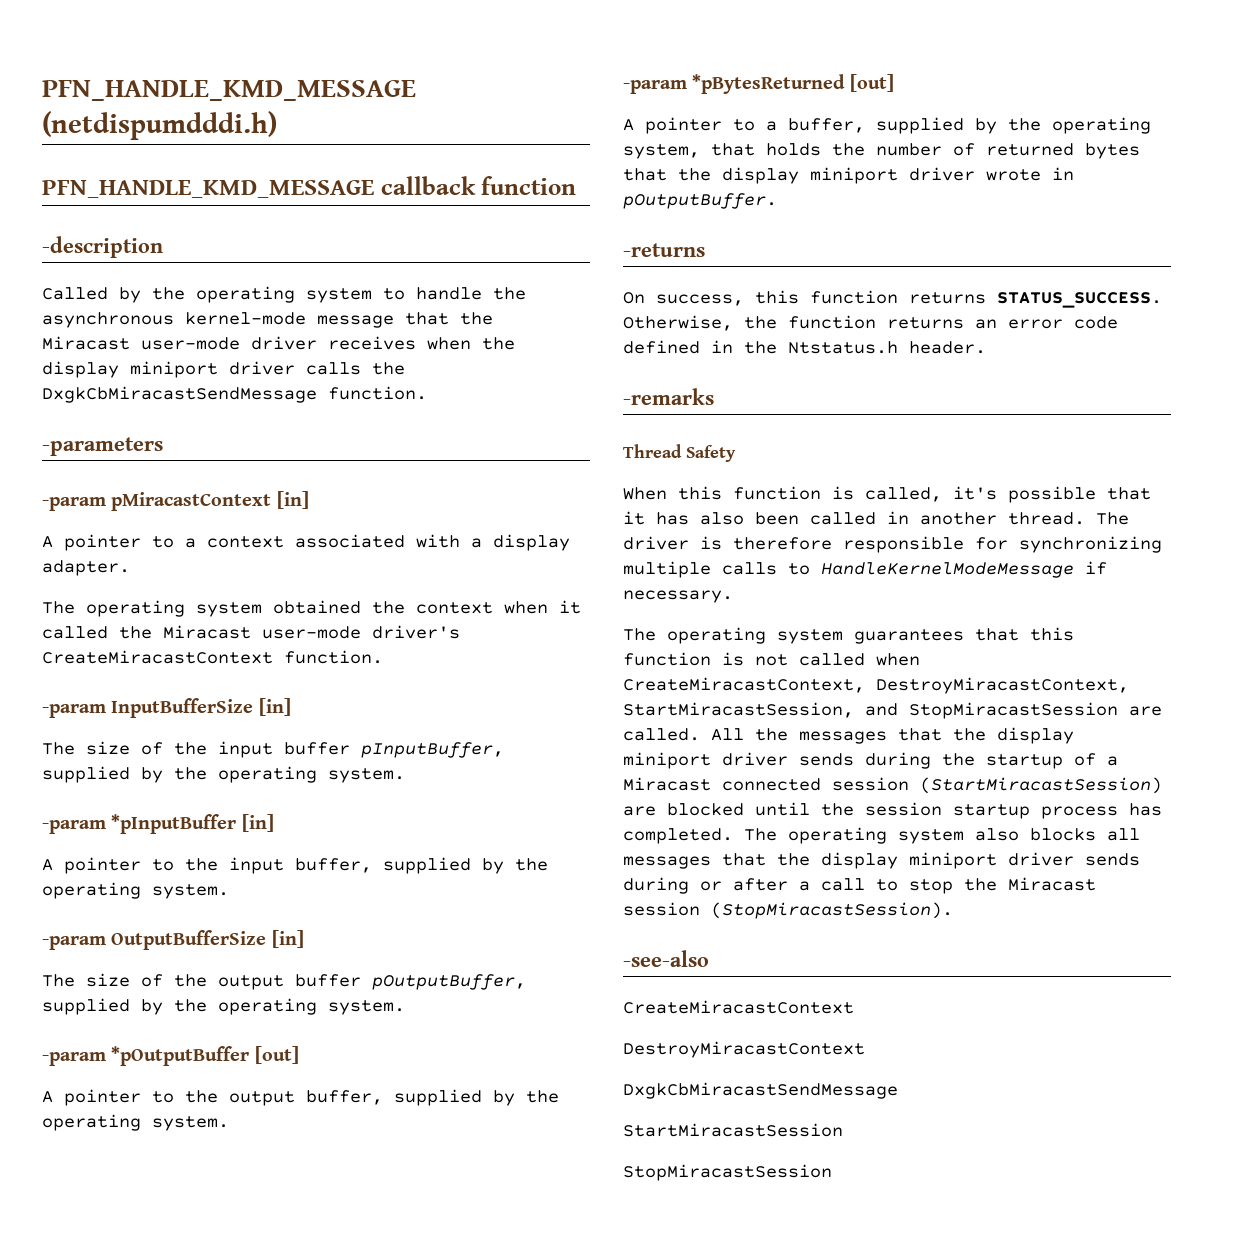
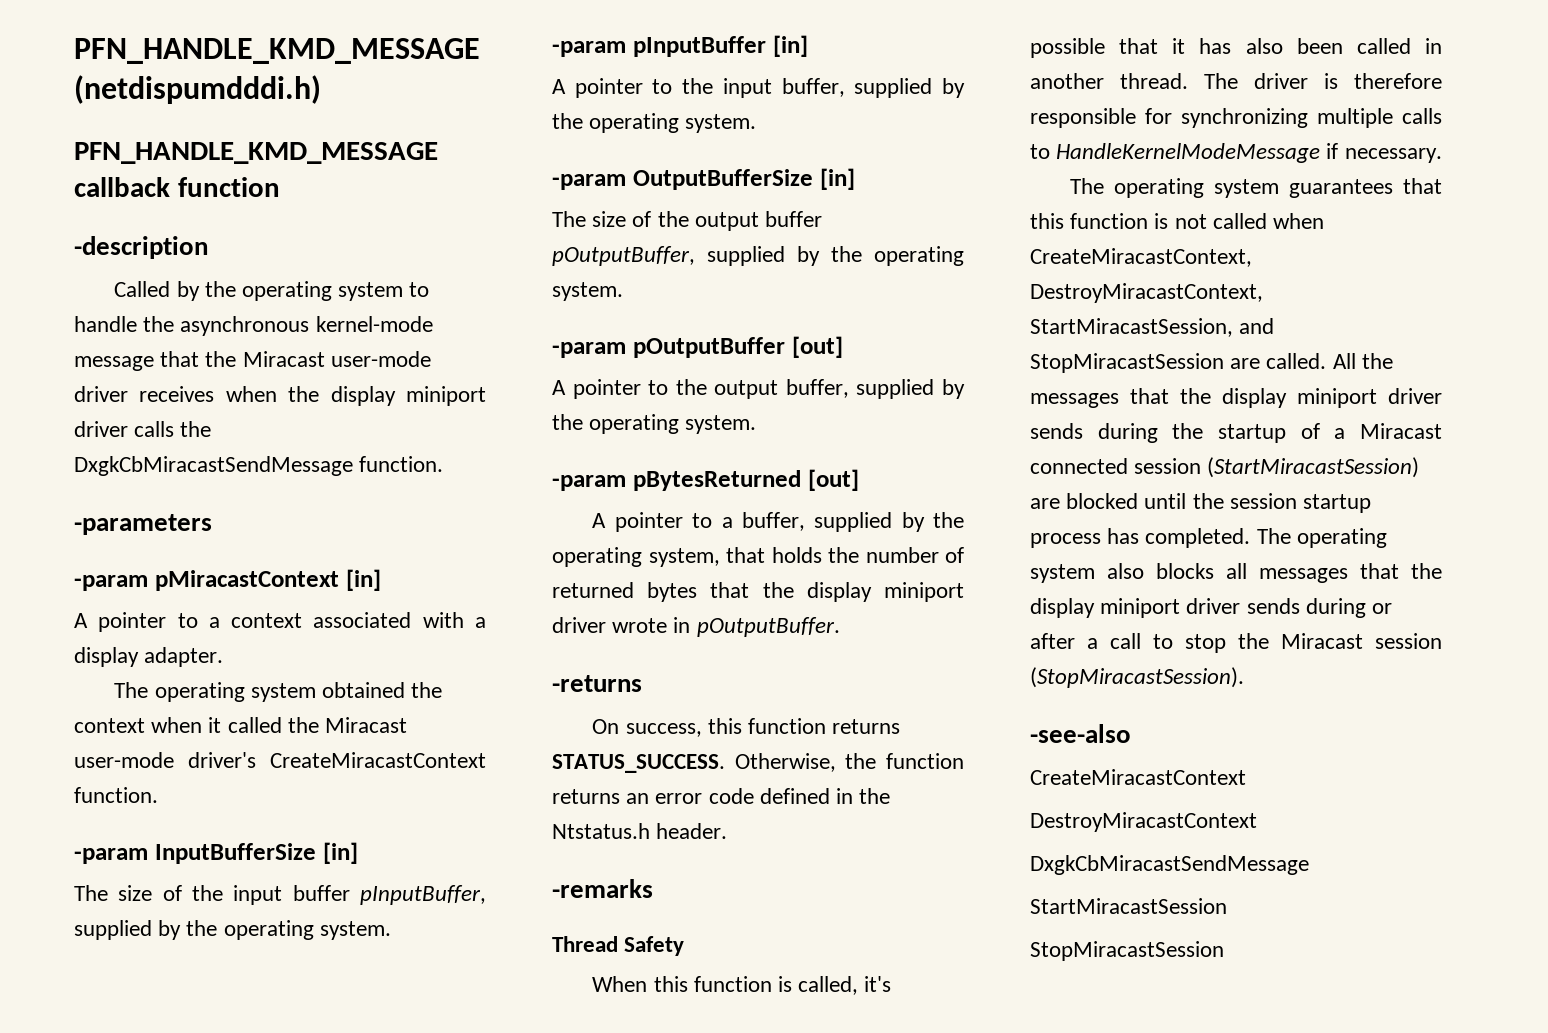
[111,814,237,834] *pInputBuffer -> [632,36,766,57] pInputBuffer
[111,1046,250,1066] *pOutputBuffer -> [632,337,785,358] pOutputBuffer
[692,74,846,94] *pBytesReturned -> [632,470,801,491] pBytesReturned

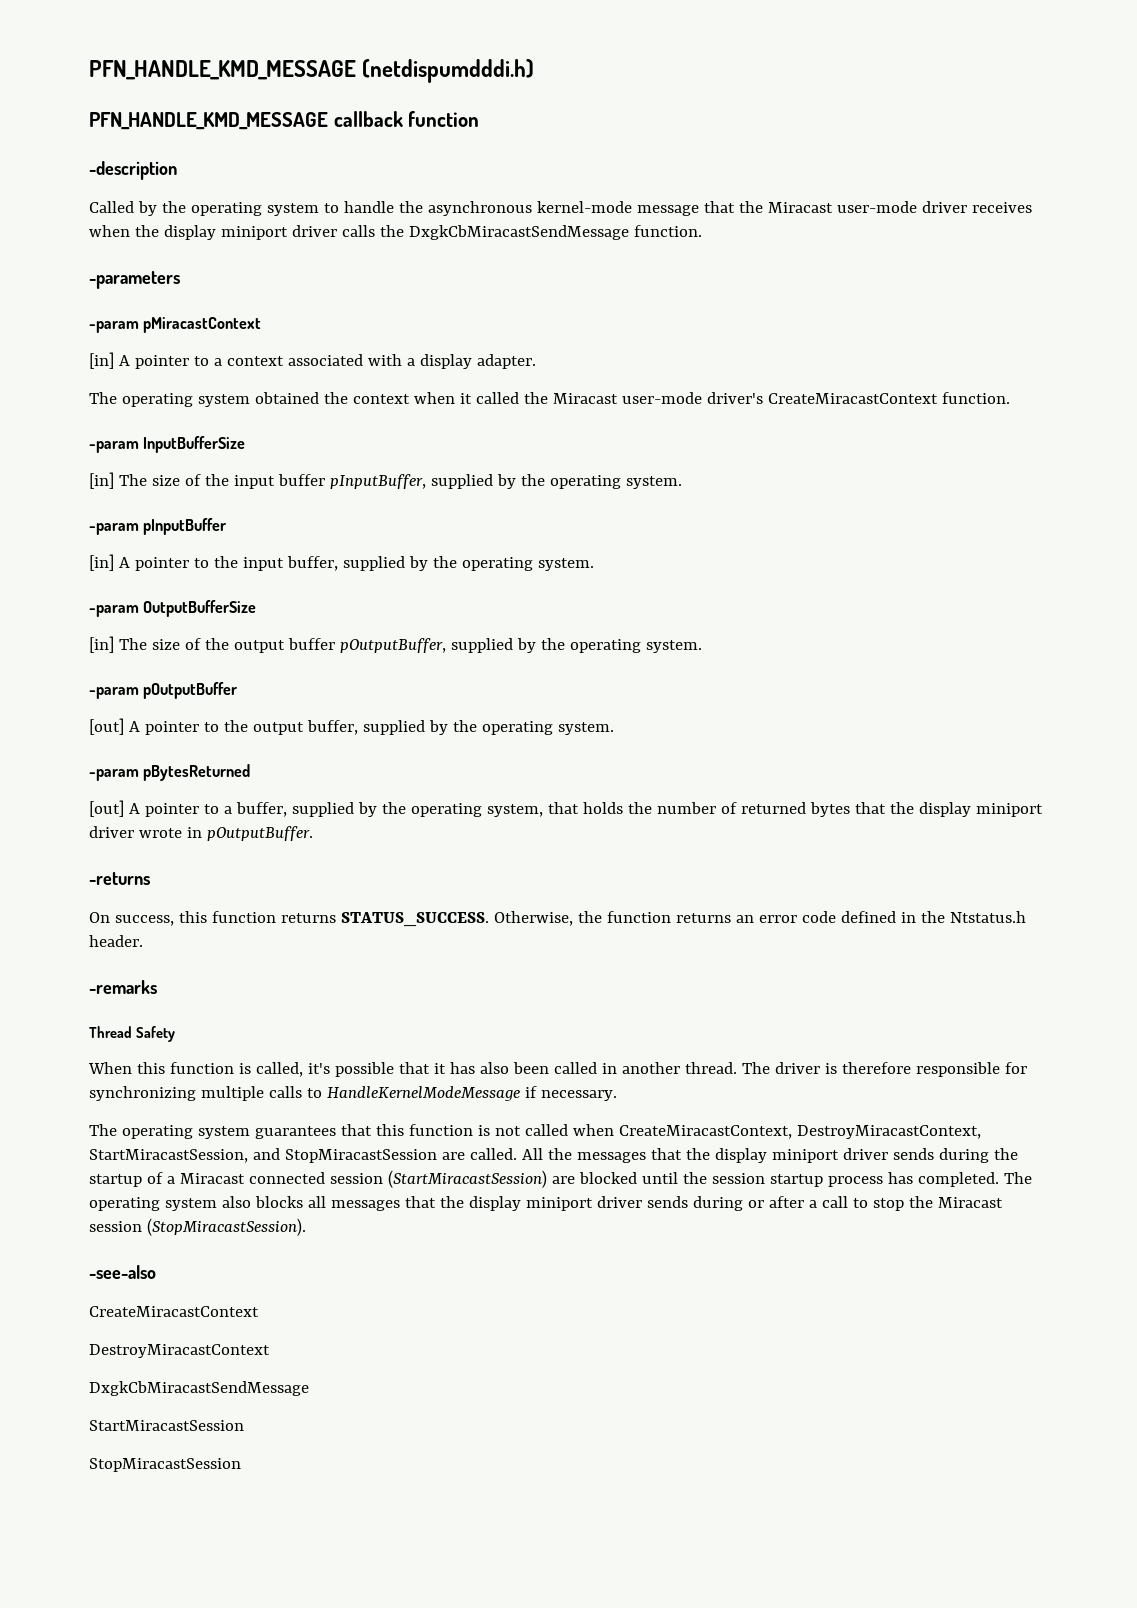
[345,569,381,591] [in] // -> [89,352,114,369] // [in]
[322,842,358,864] [in] // -> [89,472,114,489] // [in]
[772,35,808,57] [in] // -> [89,554,114,571] // [in]
[819,168,855,190] [in] // -> [89,636,114,653] // [in]
[791,336,843,358] [out] // -> [89,718,124,735] // [out]
[807,469,859,491] [out] // -> [89,800,124,817] // [out]

